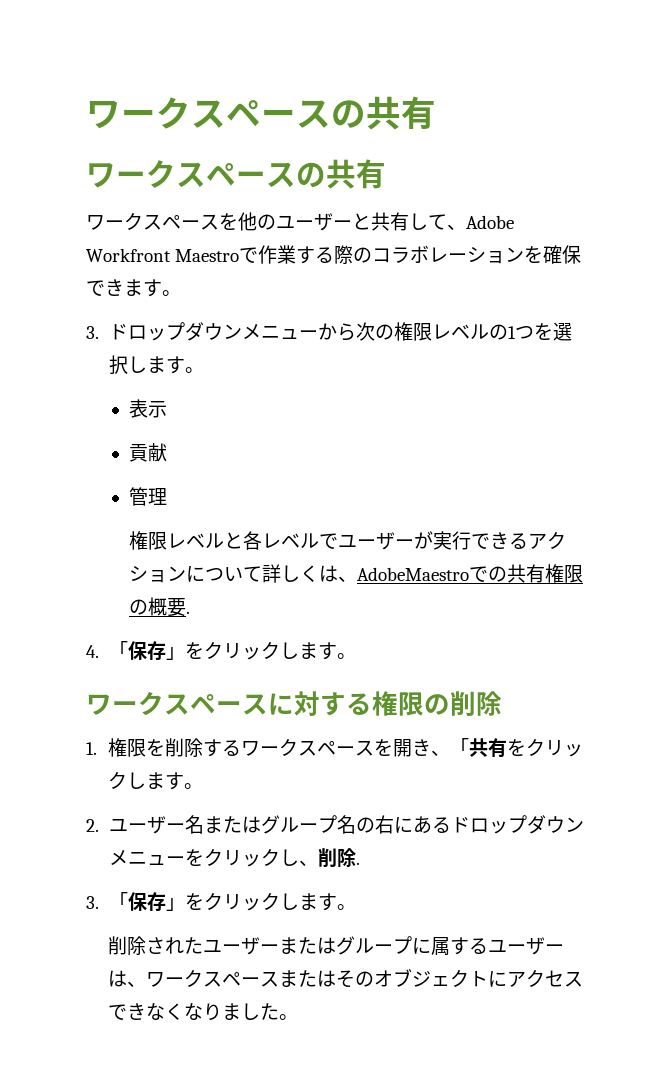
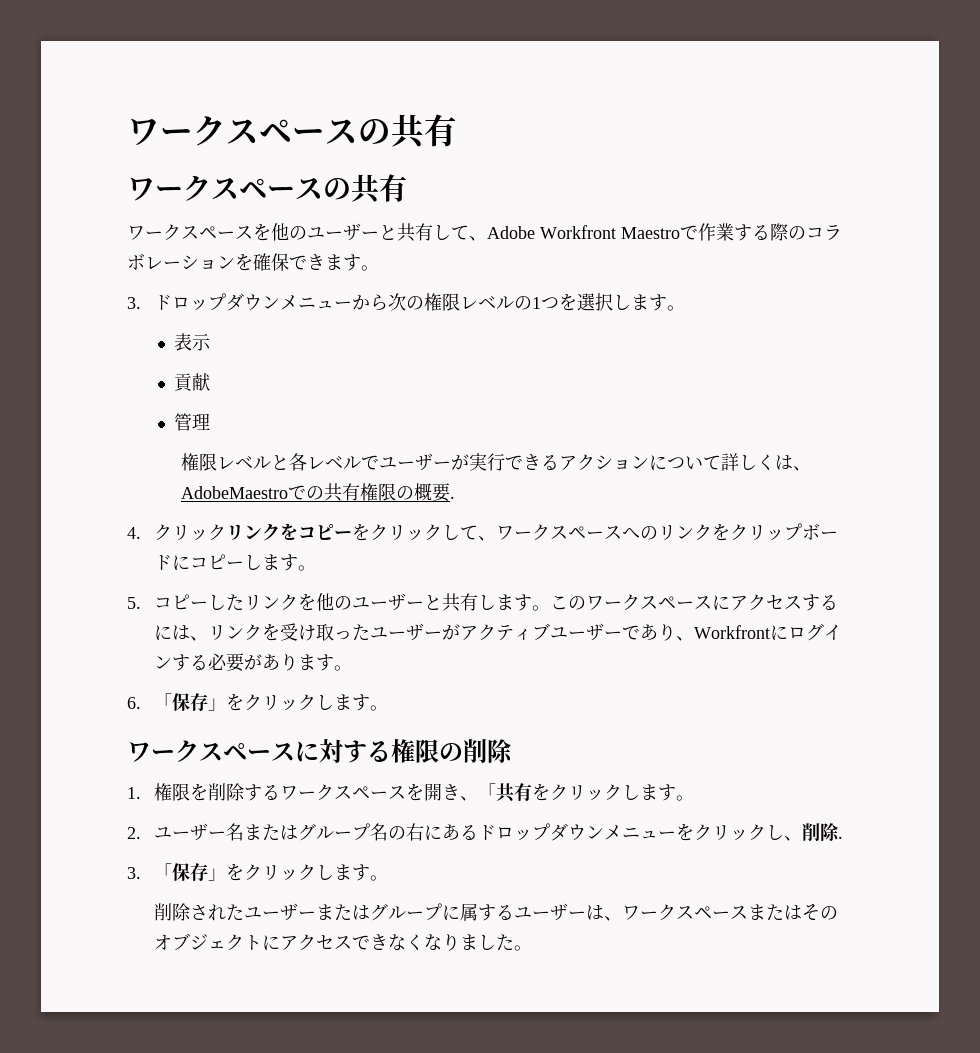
(99, 651) none -> [154,523,839,541] [154,554,317,571] [127,593,839,612] [154,623,843,641] [154,653,353,672] [127,697,141,709] クリックリンクをコピーをクリックして、ワークスペースへのリンクをクリップボードにコピーします。 // 5.コピーしたリンクを他のユーザーと共有します。このワークスペースにアクセスするには、リンクを受け取ったユーザーがアクティブユーザーであり、Workfrontにログインする必要があります。 // 6.

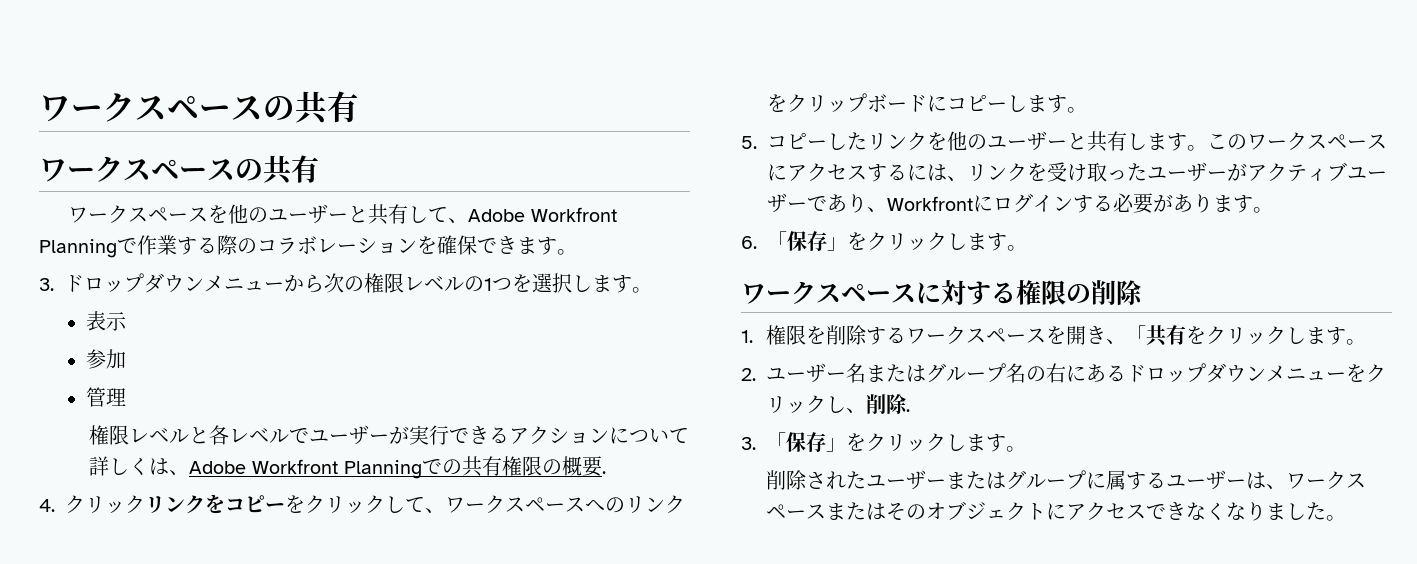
[621,227,680,239] Maestro -> [39,239,117,258] Planning
[173,373,210,392] 貢献 -> [85,349,126,369] 参加
[181,486,289,499] AdobeMaestro -> [188,459,422,479] Adobe Workfront Planning

